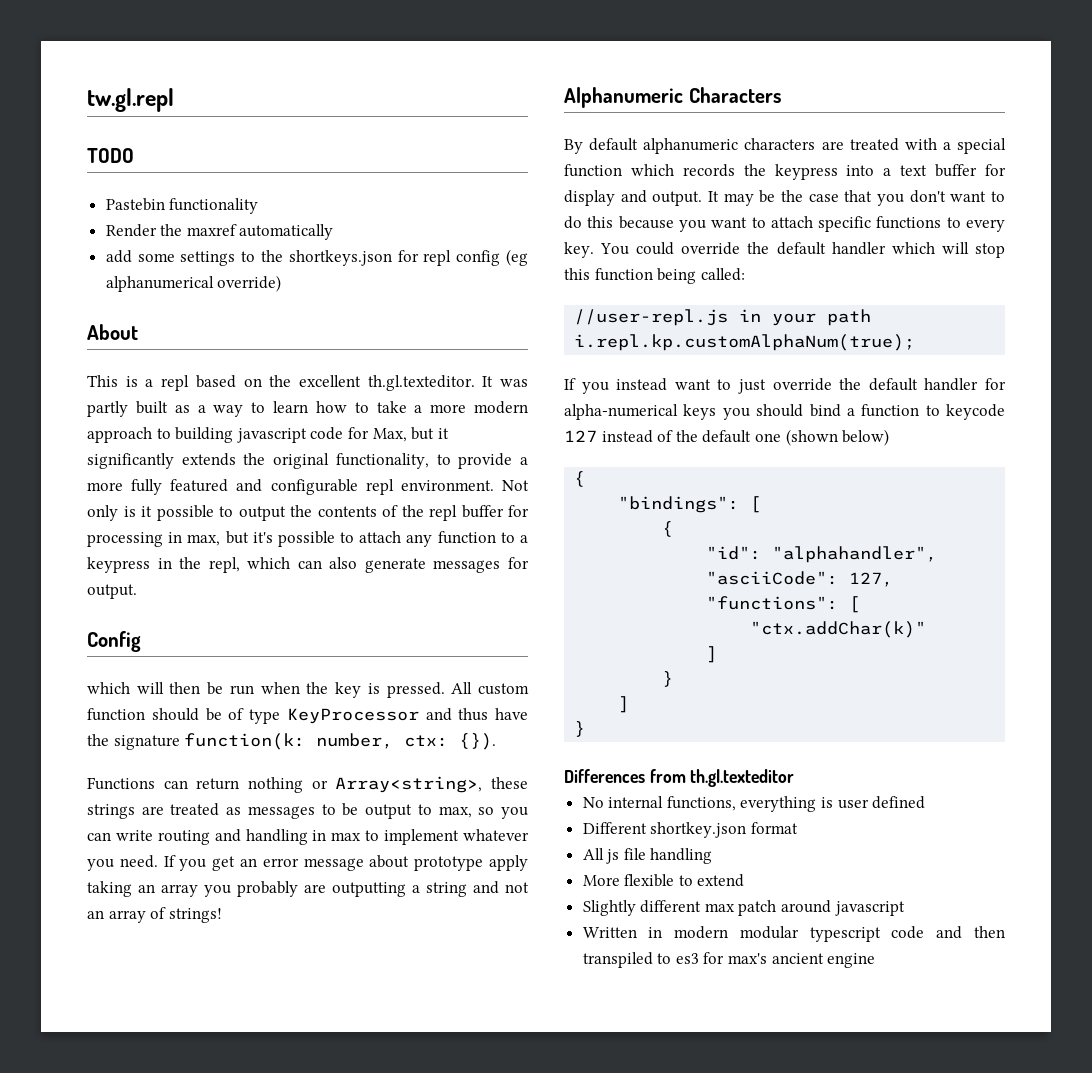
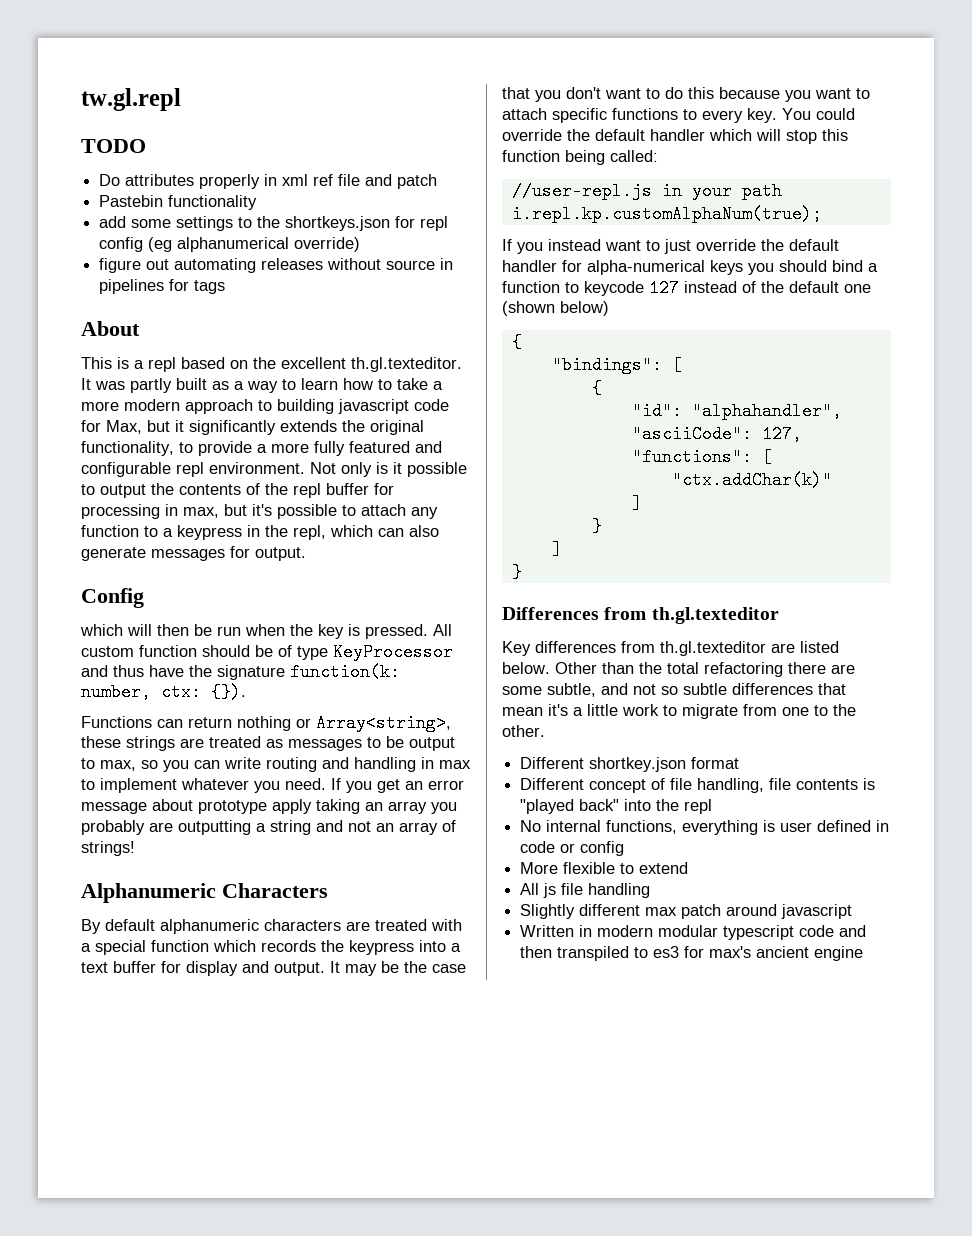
[105,198,259,214] [105,224,334,240] Pastebin functionality // Render the maxref automatically -> [99,174,438,189] [99,195,258,210] Do attributes properly in xml ref file and patch // Pastebin functionality
(282, 283) none -> [99,258,454,273] [99,279,226,294] // figure out automating releases without source in pipelines for tags
(795, 778) none -> [502,641,839,656] [502,662,855,677] [502,683,846,697] [502,704,856,719] [502,725,545,737] [520,757,740,772] [520,778,876,793] [520,799,713,814] // Key differences from th.gl.texteditor are listed below. Other than the total refactoring there are some subtle, and not so subtle differences that mean it's a little work to migrate from one to the other. // Different shortkey.json format // Different concept of file handling, file contents is "played back" into the repl
[582,822,798,838] // Different shortkey.json format -> [876,820,890,832] [520,841,625,856] [520,862,689,874] in code or config // More flexible to extend
[582,874,745,887] // More flexible to extend -> (651, 890) none

